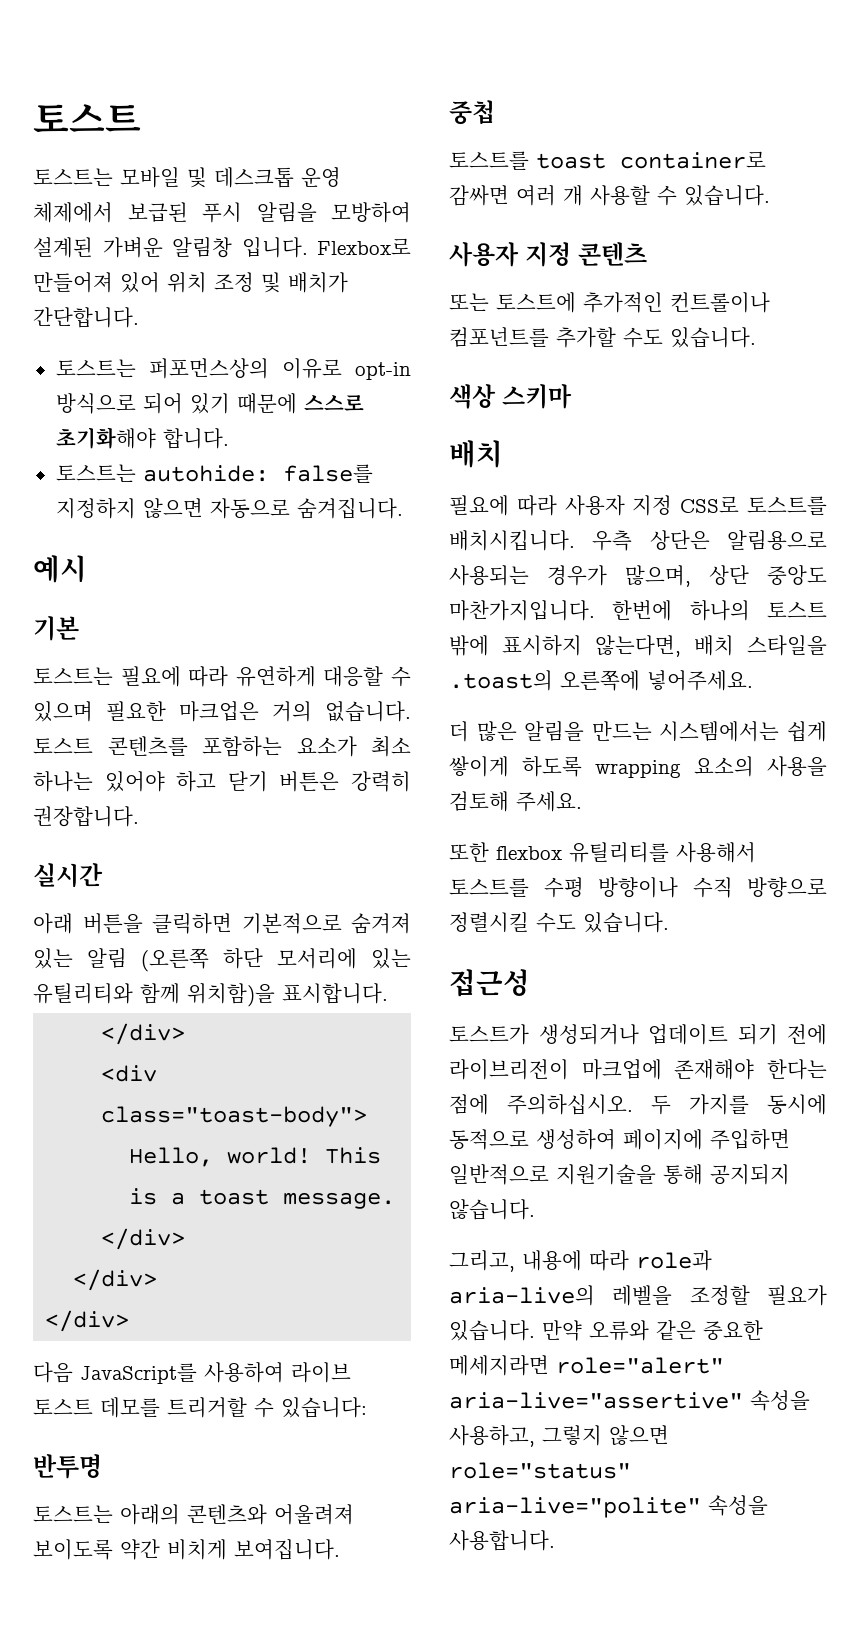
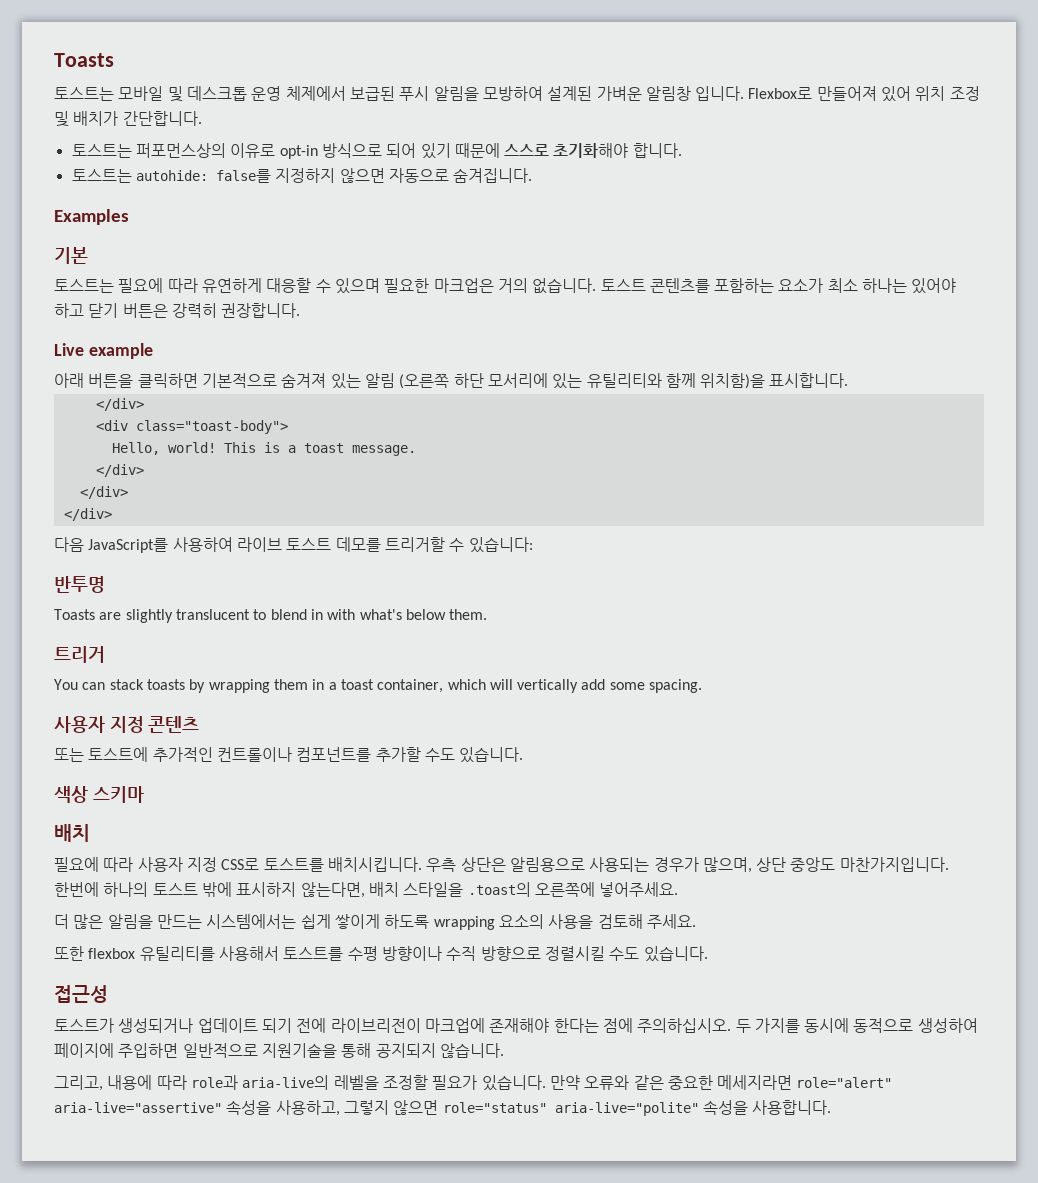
[33,104,141,133] 토스트 -> [54,53,114,67] Toasts
[33,555,87,583] 예시 -> [54,209,129,225] Examples
[33,863,103,887] 실시간 -> [54,343,153,359] Live example
[33,1504,354,1525] [33,1539,340,1560] [449,100,495,125] [449,151,766,170] [449,185,770,206] 토스트는 아래의 콘텐츠와 어울려져 보이도록 약간 비치게 보여집니다. // 중첩 // 토스트를 toast container로 감싸면 여러 개 사용할 수 있습니다. -> [54,609,488,623] [54,646,105,663] [54,679,703,693] Toasts are slightly translucent to blend in with what's below them. // 트리거 // You can stack toasts by wrapping them in a toast container, which will vertically add some spacing.

